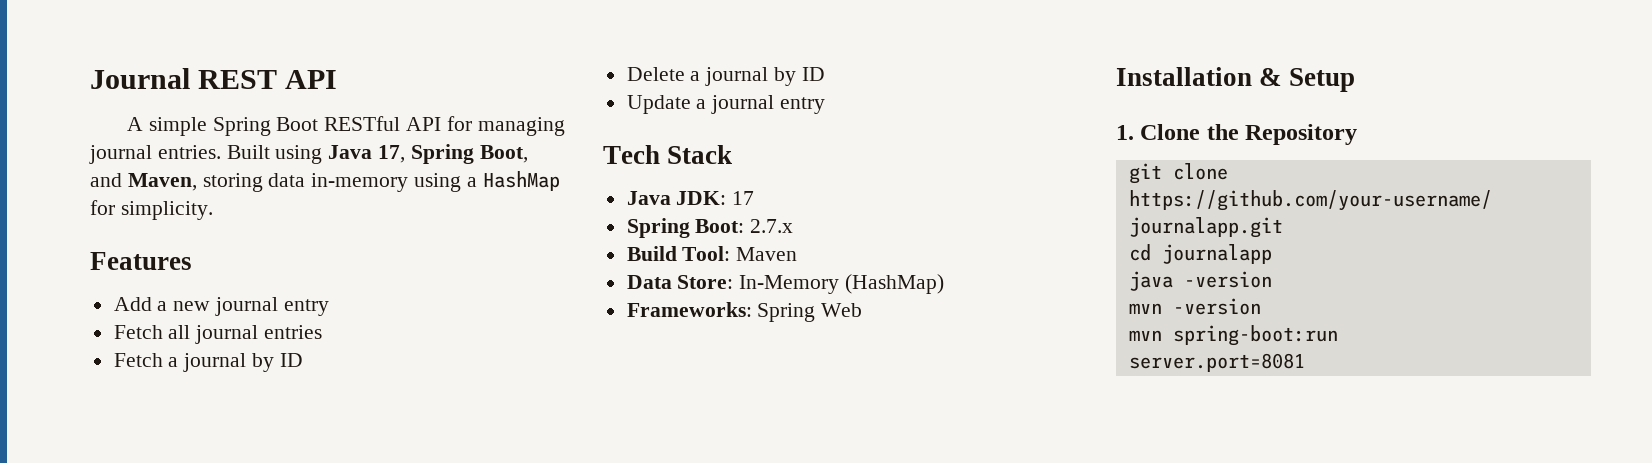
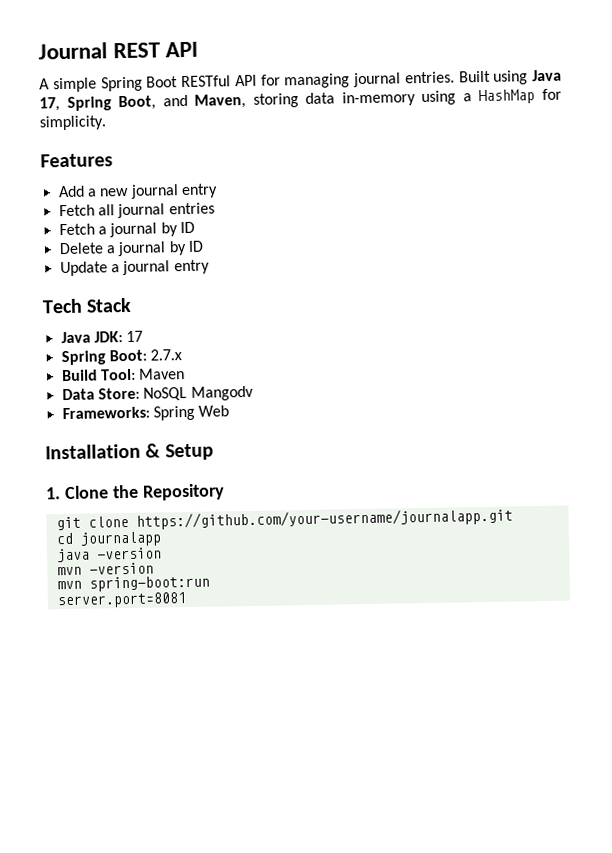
[739,274,945,294] In-Memory (HashMap) -> [143,385,254,401] NoSQL Mangodv

